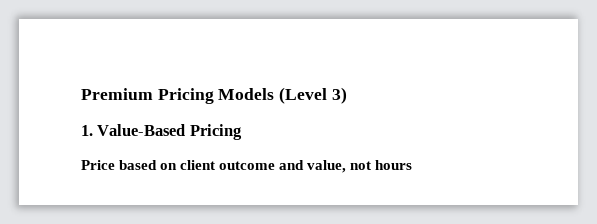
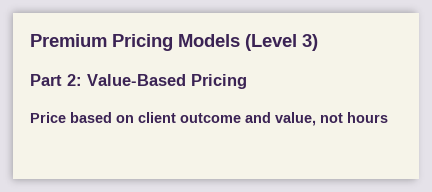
[81,125,93,136] 1. -> [30,74,82,86] Part 2:

